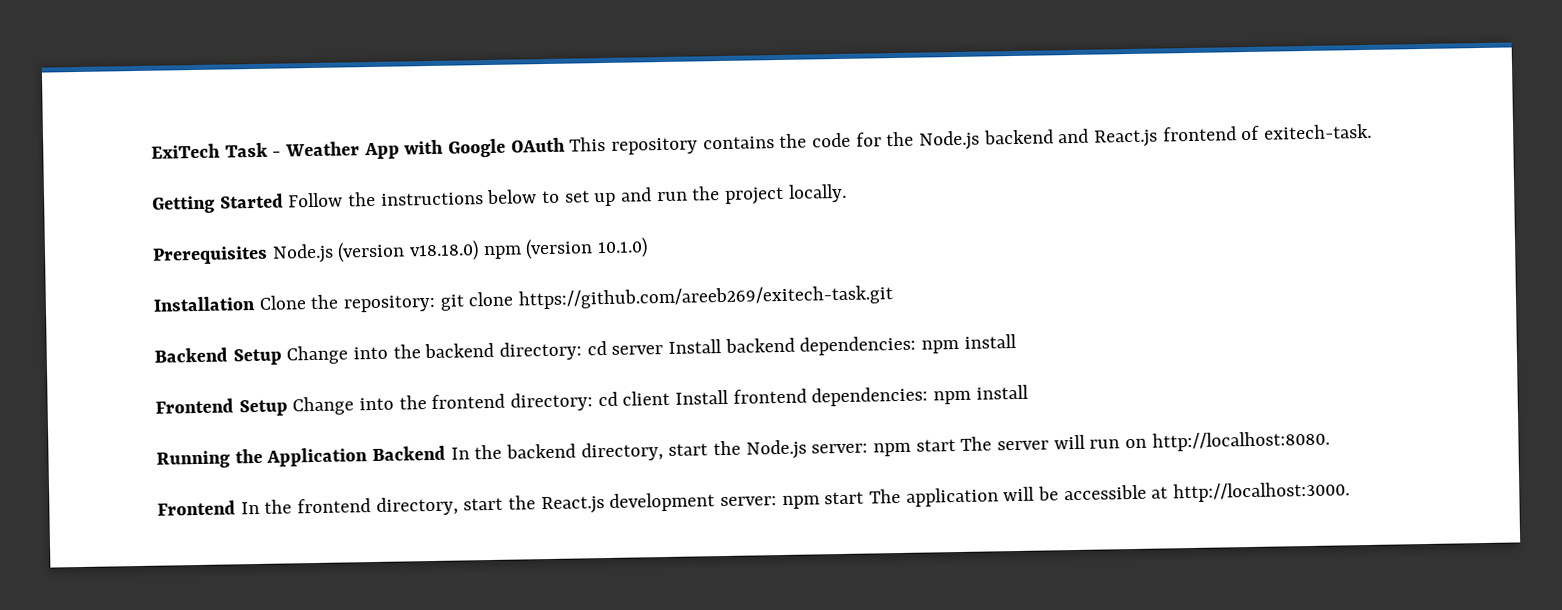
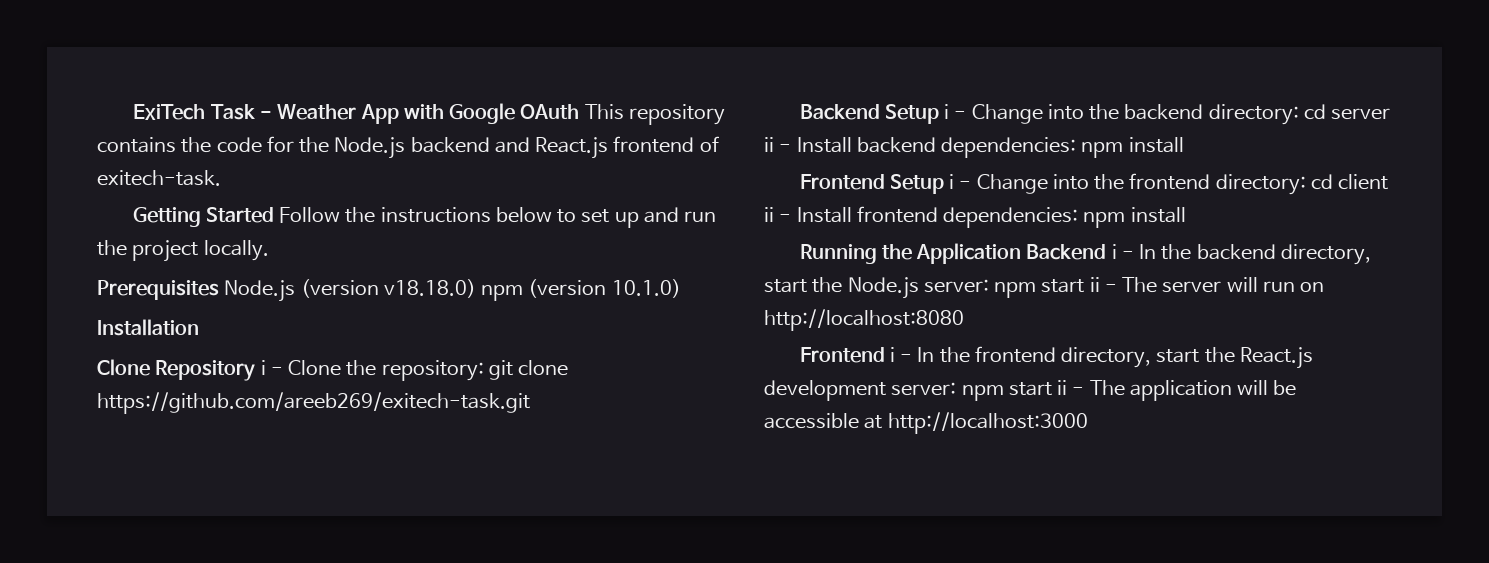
(256, 303) none -> [97,359,283,381] // Clone Repository i -
(282, 357) none -> [944,104,967,119] i -
(664, 350) none -> [764,137,792,152] ii -
(288, 408) none -> [949,174,972,189] i -
(671, 398) none -> [764,207,792,222] ii -
(447, 453) none -> [1111,244,1134,259] i -
(956, 445) none -> [1089,277,1117,292] ii -
[1151,430,1330,452] [157,500,236,516] http://localhost:8080. // Frontend -> [764,309,964,331] [799,347,913,363] http://localhost:8080 // Frontend i -
(865, 498) none -> [1057,380,1085,395] ii -
[1173,481,1351,503] http://localhost:3000. -> [887,412,1088,434] http://localhost:3000

